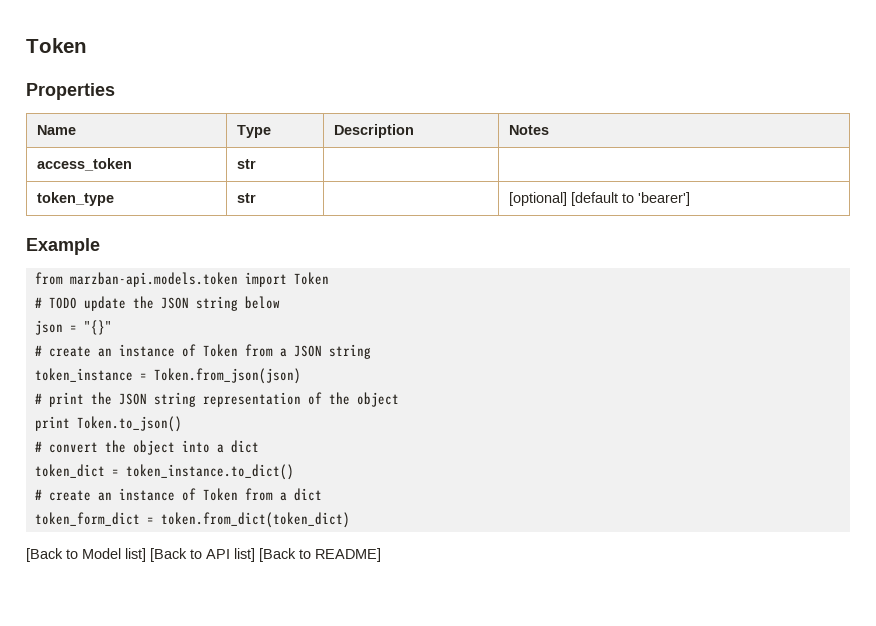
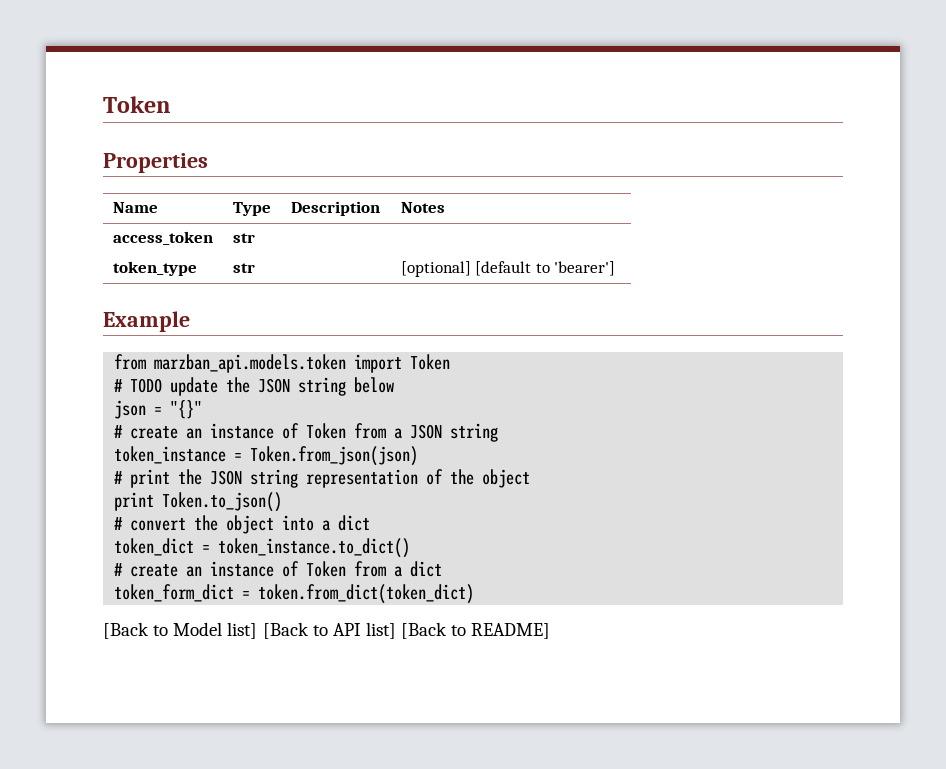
[69,272,238,287] marzban-api.models.token -> [154,354,347,373] marzban_api.models.token

